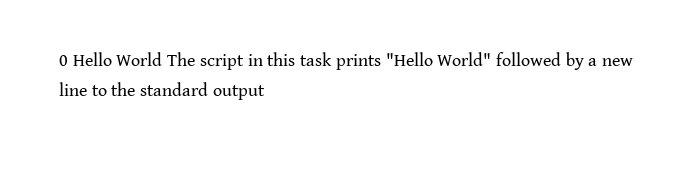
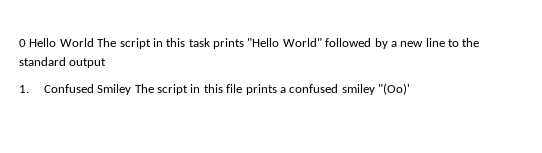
(265, 92) none -> [19,83,411,95] // 1. Confused Smiley The script in this file prints a confused smiley "(Oo)'

